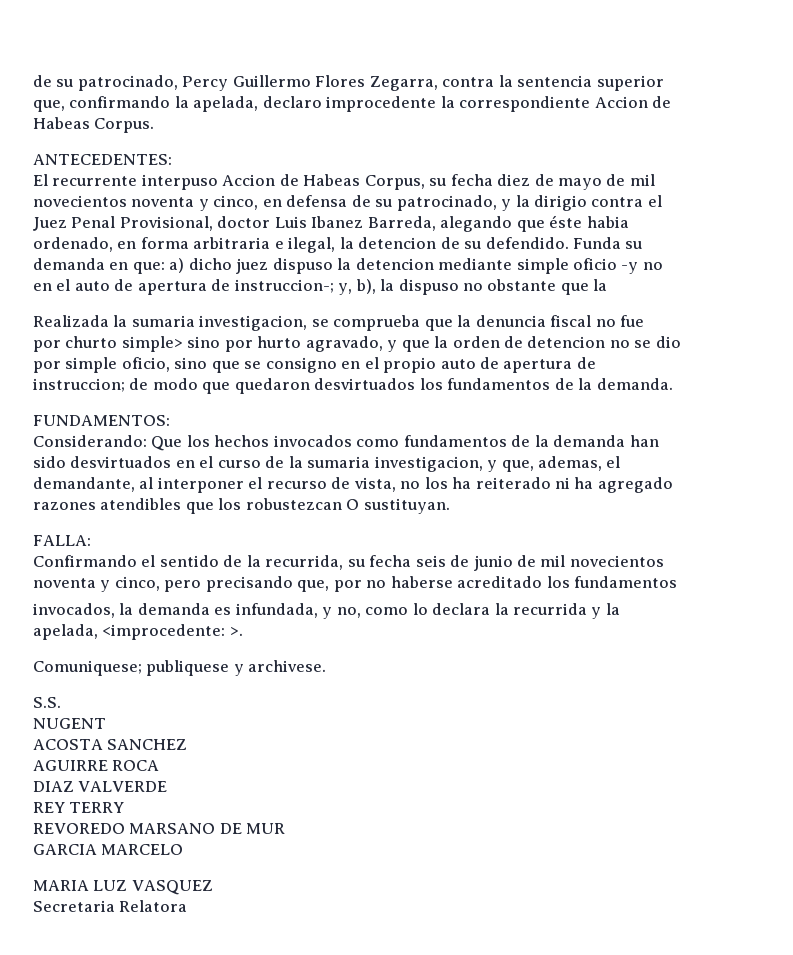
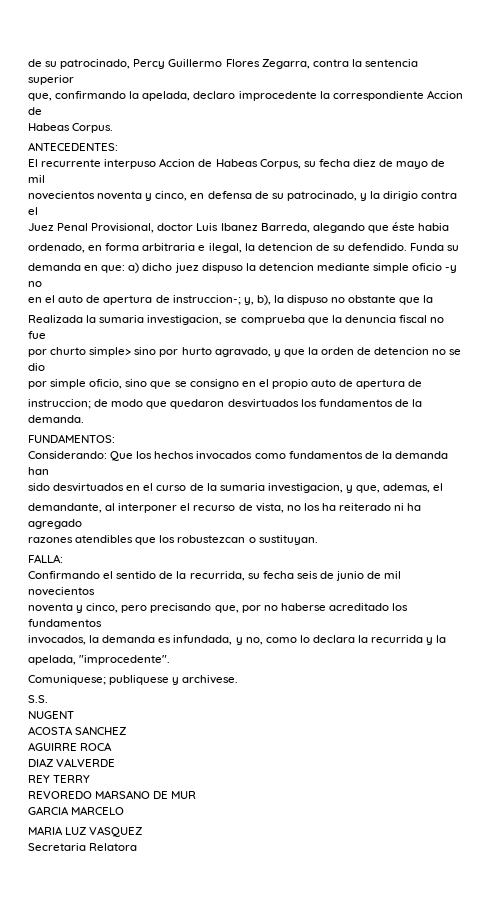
[346,499,360,510] O -> [248,537,256,543] o
[102,624,243,640] <improcedente: >. -> [79,655,171,665] "improcedente".

